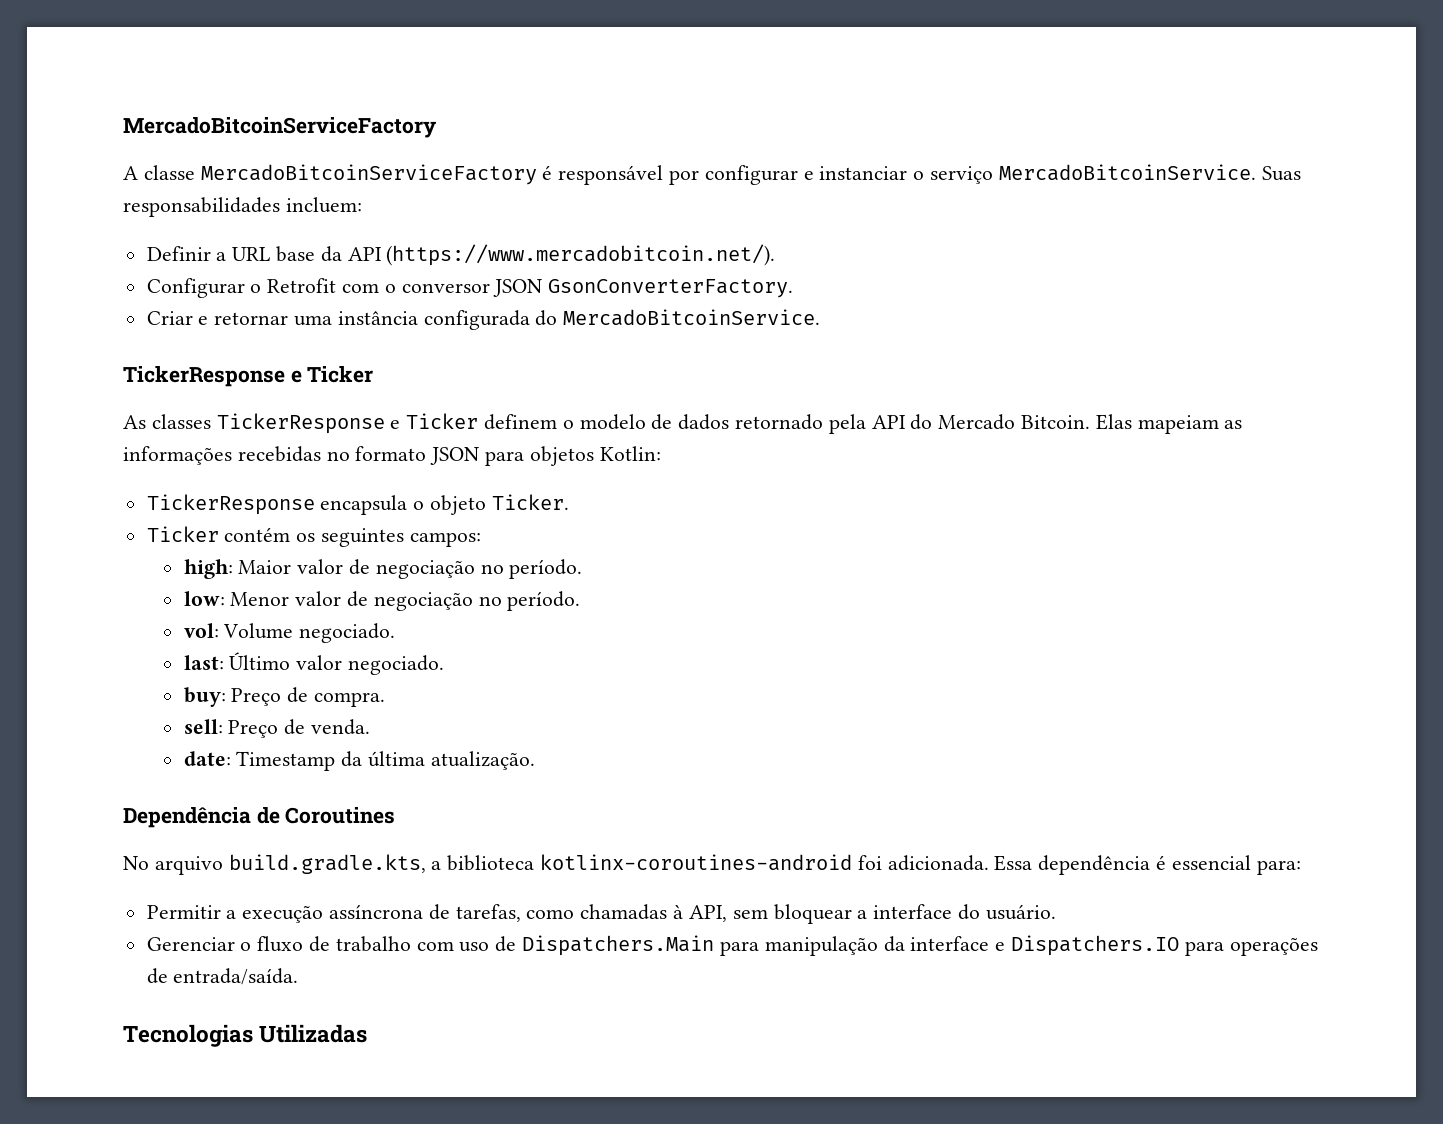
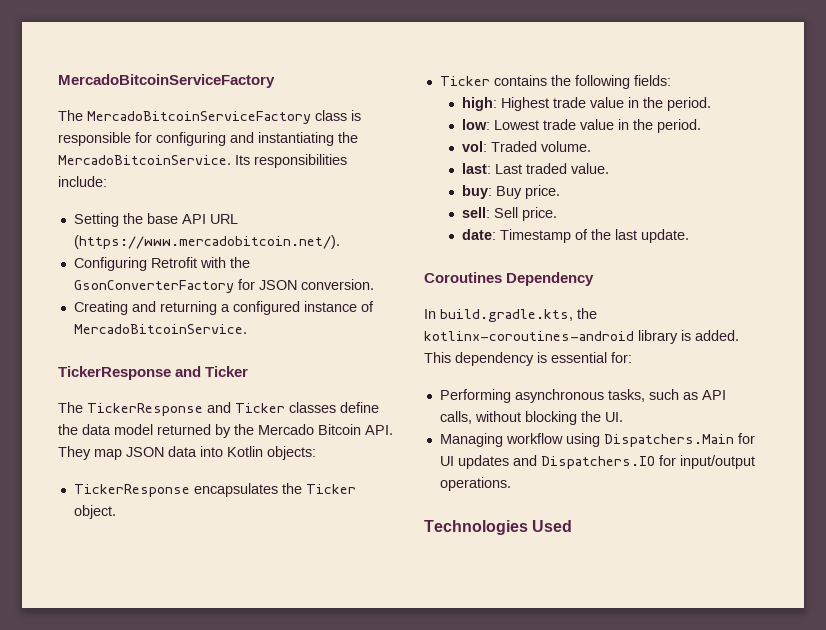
[123,164,1301,185] [123,197,362,217] [146,244,776,266] [146,278,794,298] [146,310,558,330] A classe MercadoBitcoinServiceFactory é responsável por configurar e instanciar o serviço MercadoBitcoinService. Suas responsabilidades incluem: // Definir a URL base da API (https://www.mercadobitcoin.net/). // Configurar o Retrofit com o conversor JSON GsonConverterFactory. // Criar e retornar uma instância configurada do -> [58,110,361,124] [58,132,358,146] [58,154,347,168] [58,176,107,187] [73,213,238,227] [73,235,340,249] [73,257,250,271] [73,279,374,293] [73,301,374,315] The MercadoBitcoinServiceFactory class is responsible for configuring and instantiating the MercadoBitcoinService. Its responsibilities include: // Setting the base API URL (https://www.mercadobitcoin.net/). // Configuring Retrofit with the GsonConverterFactory for JSON conversion. // Creating and returning a configured instance of
[290,370,302,383] e -> [175,366,202,377] and
[123,413,1243,434] [123,446,661,466] [146,494,569,515] [146,526,481,547] [183,559,583,579] [183,591,581,611] As classes TickerResponse e Ticker definem o modelo de dados retornado pela API do Mercado Bitcoin. Elas mapeiam as informações recebidas no formato JSON para objetos Kotlin: // TickerResponse encapsula o objeto Ticker. // Ticker contém os seguintes campos: // high: Maior valor de negociação no período. // low: Menor valor de negociação no período. -> [58,402,379,416] [58,424,393,438] [58,446,316,460] [73,483,356,497] [73,505,116,519] [439,75,671,89] [461,97,711,111] [461,119,701,133] The TickerResponse and Ticker classes define the data model returned by the Mercado Bitcoin API. They map JSON data into Kotlin objects: // TickerResponse encapsulates the Ticker object. // Ticker contains the following fields: // high: Highest trade value in the period. // low: Lowest trade value in the period.
[223,623,396,643] Volume negociado. -> [490,141,591,152] Traded volume.
[229,652,444,675] [183,687,385,707] [183,719,370,738] [183,751,535,771] [123,807,396,828] [123,854,1301,875] [146,904,1056,924] [146,935,1318,956] [146,968,299,985] [123,1024,368,1047] Último valor negociado. // buy: Preço de compra. // sell: Preço de venda. // date: Timestamp da última atualização. // Dependência de Coroutines // No arquivo build.gradle.kts, a biblioteca kotlinx-coroutines-android foi adicionada. Essa dependência é essencial para: // Permitir a execução assíncrona de tarefas, como chamadas à API, sem bloquear a interface do usuário. // Gerenciar o fluxo de trabalho com uso de Dispatchers.Main para manipulação da interface e Dispatchers.IO para operações de entrada/saída. // Tecnologias Utilizadas -> [494,163,609,174] [461,185,560,199] [461,207,557,221] [461,229,689,243] [424,272,595,286] [424,308,597,322] [424,330,739,344] [424,352,632,366] [439,389,726,403] [439,411,623,425] [439,433,755,447] [439,455,755,469] [439,477,511,491] [424,520,573,535] Last traded value. // buy: Buy price. // sell: Sell price. // date: Timestamp of the last update. // Coroutines Dependency // In build.gradle.kts, the kotlinx-coroutines-android library is added. This dependency is essential for: // Performing asynchronous tasks, such as API calls, without blocking the UI. // Managing workflow using Dispatchers.Main for UI updates and Dispatchers.IO for input/output operations. // Technologies Used

